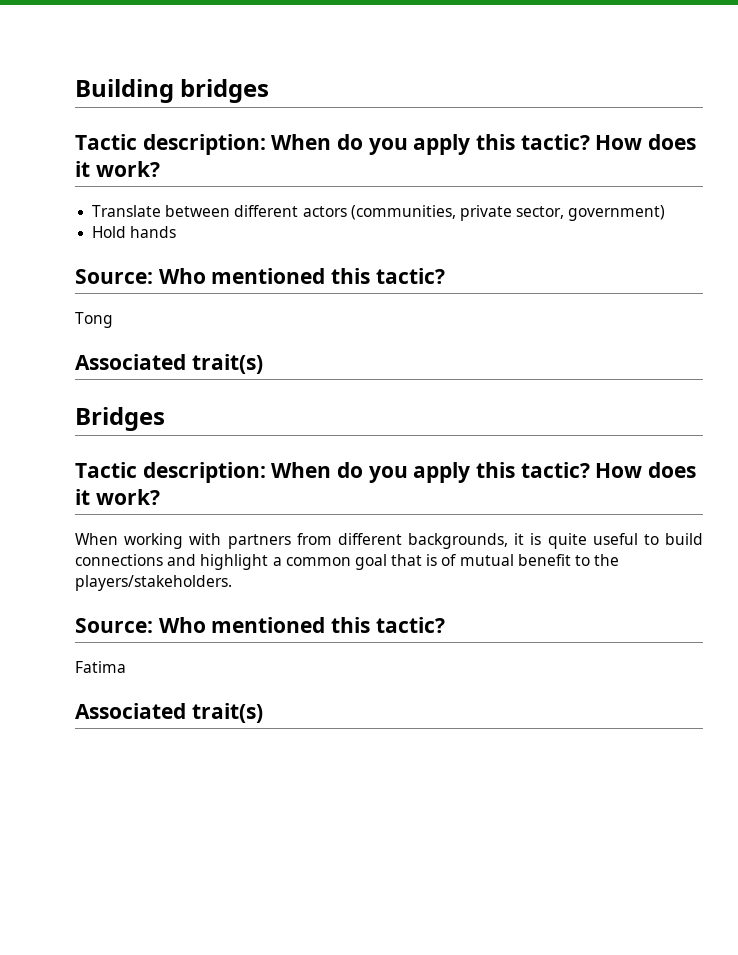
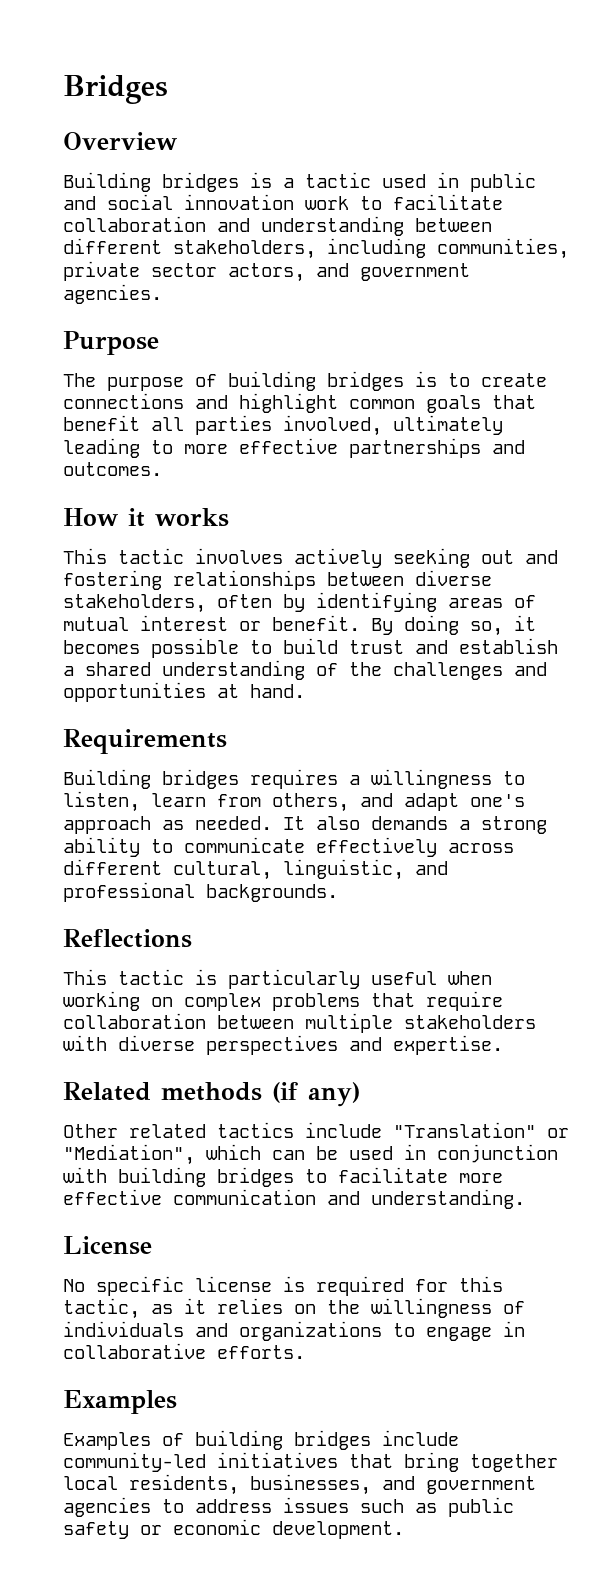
[75,79,270,103] [75,134,697,155] [75,161,160,177] [92,205,666,221] [92,226,177,238] [75,268,445,284] [75,312,113,328] [75,354,263,374] [75,407,165,431] [75,462,697,483] [75,489,160,505] [75,533,703,549] [75,554,620,570] [75,575,232,591] [75,617,445,633] [75,661,126,673] [75,703,263,723] Building bridges // Tactic description: When do you apply this tactic? How does it work? // Translate between different actors (communities, private sector, government) // Hold hands // Source: Who mentioned this tactic? // Tong // Associated trait(s) // Bridges // Tactic description: When do you apply this tactic? How does it work? // When working with partners from different backgrounds, it is quite useful to build connections and highlight a common goal that is of mutual benefit to the players/stakeholders. // Source: Who mentioned this tactic? // Fatima // Associated trait(s) -> [63,75,168,104] [63,132,177,150] [63,172,536,192] [63,194,503,210] [63,216,492,236] [63,238,569,259] [63,261,470,282] [63,284,162,304] [63,331,159,355] [63,371,547,391] [63,393,536,413] [63,415,503,436] [63,438,525,458] [63,462,162,476] [63,508,229,527] [63,548,558,568] [63,570,492,590] [63,592,536,613] [63,615,536,636] [63,638,558,658] [63,660,547,680] [63,682,305,702] [63,729,227,754] [63,769,525,789] [63,791,525,812] [63,816,547,834] [63,837,514,857] [63,859,448,880] [63,882,338,902] [63,929,192,948] [63,969,492,989] [63,991,503,1011] [63,1013,536,1033] [63,1035,503,1055] [63,1082,360,1107] [63,1122,569,1138] [63,1144,558,1165] [63,1167,503,1187] [63,1189,525,1209] [63,1236,152,1255] [63,1276,503,1296] [63,1298,525,1319] [63,1321,525,1341] [63,1343,305,1359] [63,1390,177,1414] [63,1430,459,1450] [63,1452,558,1472] [63,1474,536,1495] [63,1497,514,1517] [63,1519,404,1539] Bridges // Overview // Building bridges is a tactic used in public and social innovation work to facilitate collaboration and understanding between different stakeholders, including communities, private sector actors, and government agencies. // Purpose // The purpose of building bridges is to create connections and highlight common goals that benefit all parties involved, ultimately leading to more effective partnerships and outcomes. // How it works // This tactic involves actively seeking out and fostering relationships between diverse stakeholders, often by identifying areas of mutual interest or benefit. By doing so, it becomes possible to build trust and establish a shared understanding of the challenges and opportunities at hand. // Requirements // Building bridges requires a willingness to listen, learn from others, and adapt one's approach as needed. It also demands a strong ability to communicate effectively across different cultural, linguistic, and professional backgrounds. // Reflections // This tactic is particularly useful when working on complex problems that require collaboration between multiple stakeholders with diverse perspectives and expertise. // Related methods (if any) // Other related tactics include "Translation" or "Mediation", which can be used in conjunction with building bridges to facilitate more effective communication and understanding. // License // No specific license is required for this tactic, as it relies on the willingness of individuals and organizations to engage in collaborative efforts. // Examples // Examples of building bridges include community-led initiatives that bring together local residents, businesses, and government agencies to address issues such as public safety or economic development.

